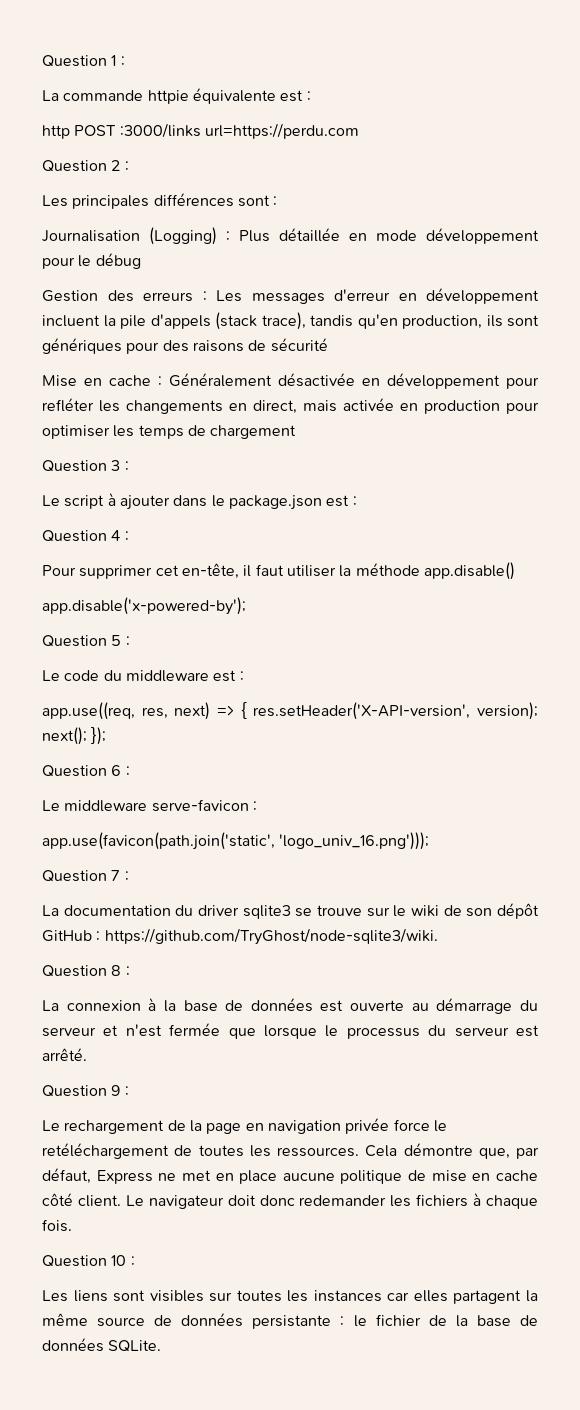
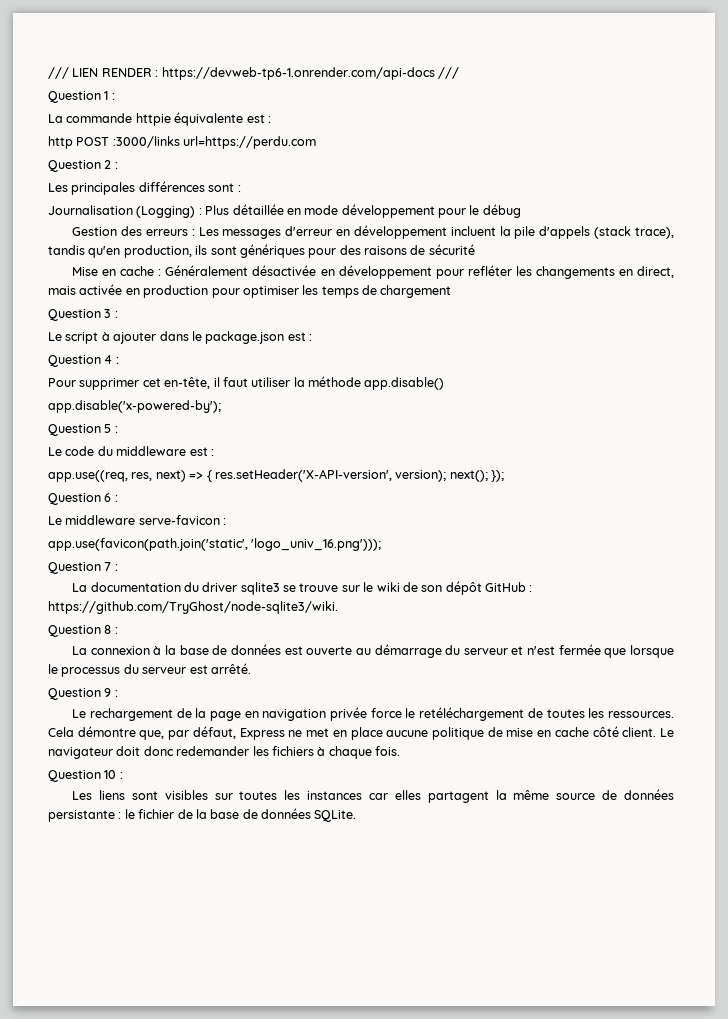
(42, 61) none -> [48,67,459,80] /// LIEN RENDER : https://devweb-tp6-1.onrender.com/api-docs /// //

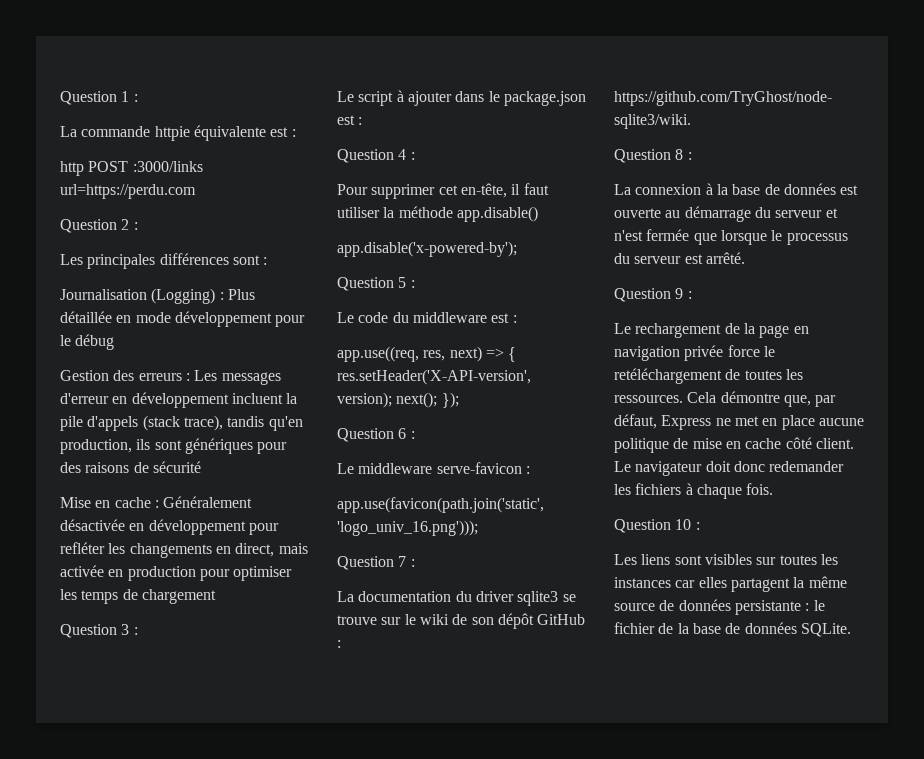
[48,67,459,80] /// LIEN RENDER : https://devweb-tp6-1.onrender.com/api-docs /// // -> (60, 98) none

